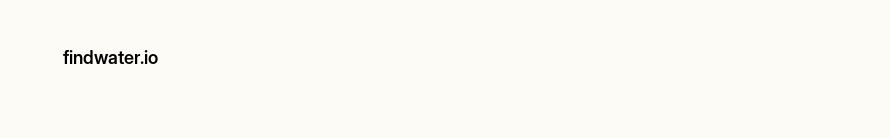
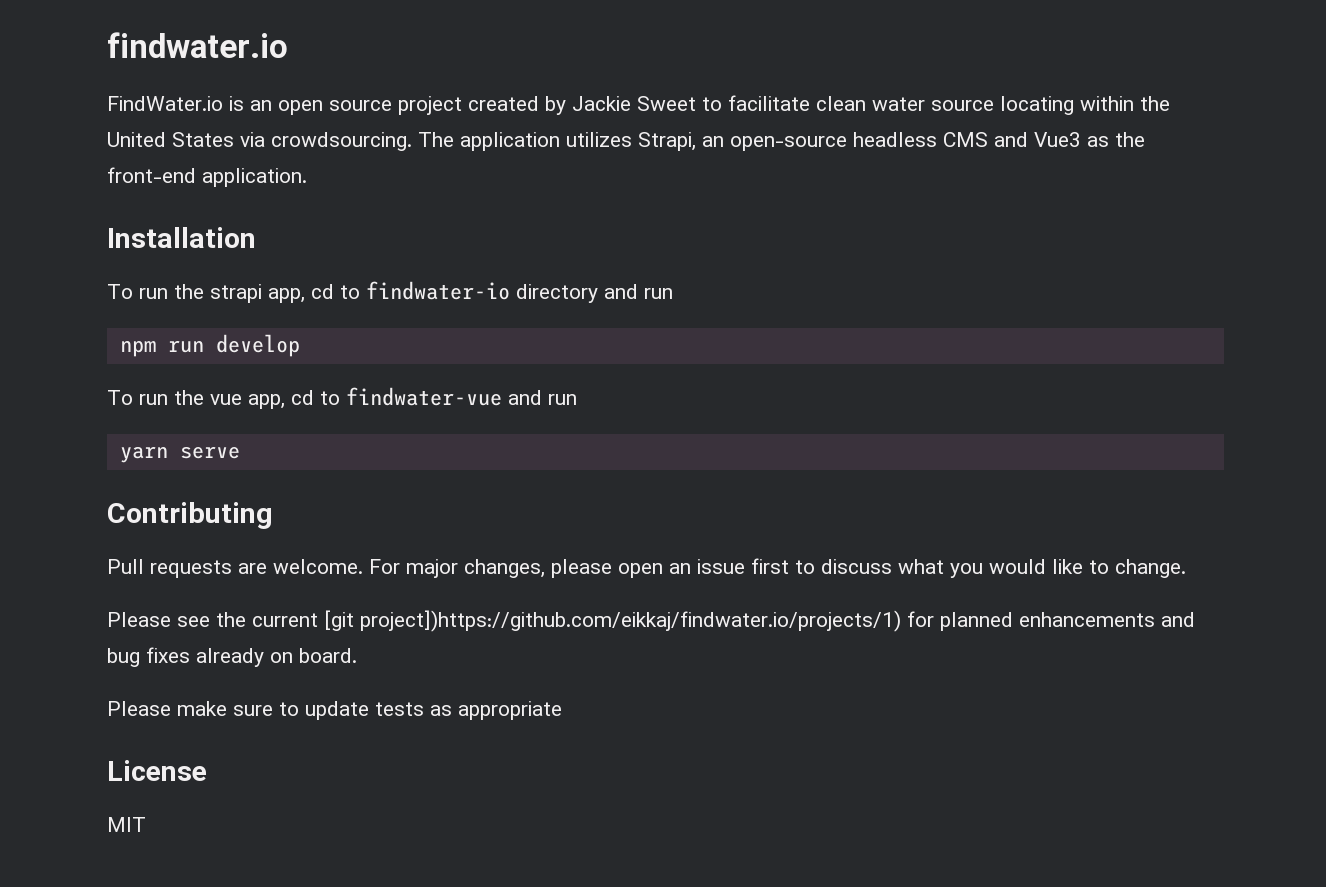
(158, 57) none -> [107,95,1170,115] [107,132,1145,151] [107,167,307,187] [107,227,256,248] [107,281,673,303] [119,334,300,357] [107,387,577,409] [119,446,240,463] [107,502,273,529] [107,558,1186,578] [107,610,1195,632] [107,647,357,667] [107,701,562,720] [107,760,207,781] [107,817,146,832] // FindWater.io is an open source project created by Jackie Sweet to facilitate clean water source locating within the United States via crowdsourcing. The application utilizes Strapi, an open-source headless CMS and Vue3 as the front-end application. // Installation // To run the strapi app, cd to findwater-io directory and run // npm run develop // To run the vue app, cd to findwater-vue and run // yarn serve // Contributing // Pull requests are welcome. For major changes, please open an issue first to discuss what you would like to change. // Please see the current [git project])https://github.com/eikkaj/findwater.io/projects/1) for planned enhancements and bug fixes already on board. // Please make sure to update tests as appropriate // License // MIT

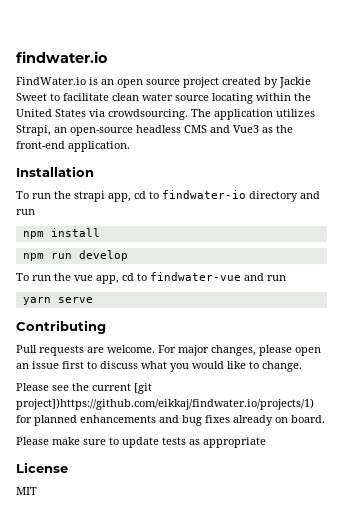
(673, 293) none -> [22,228,100,239] // npm install

